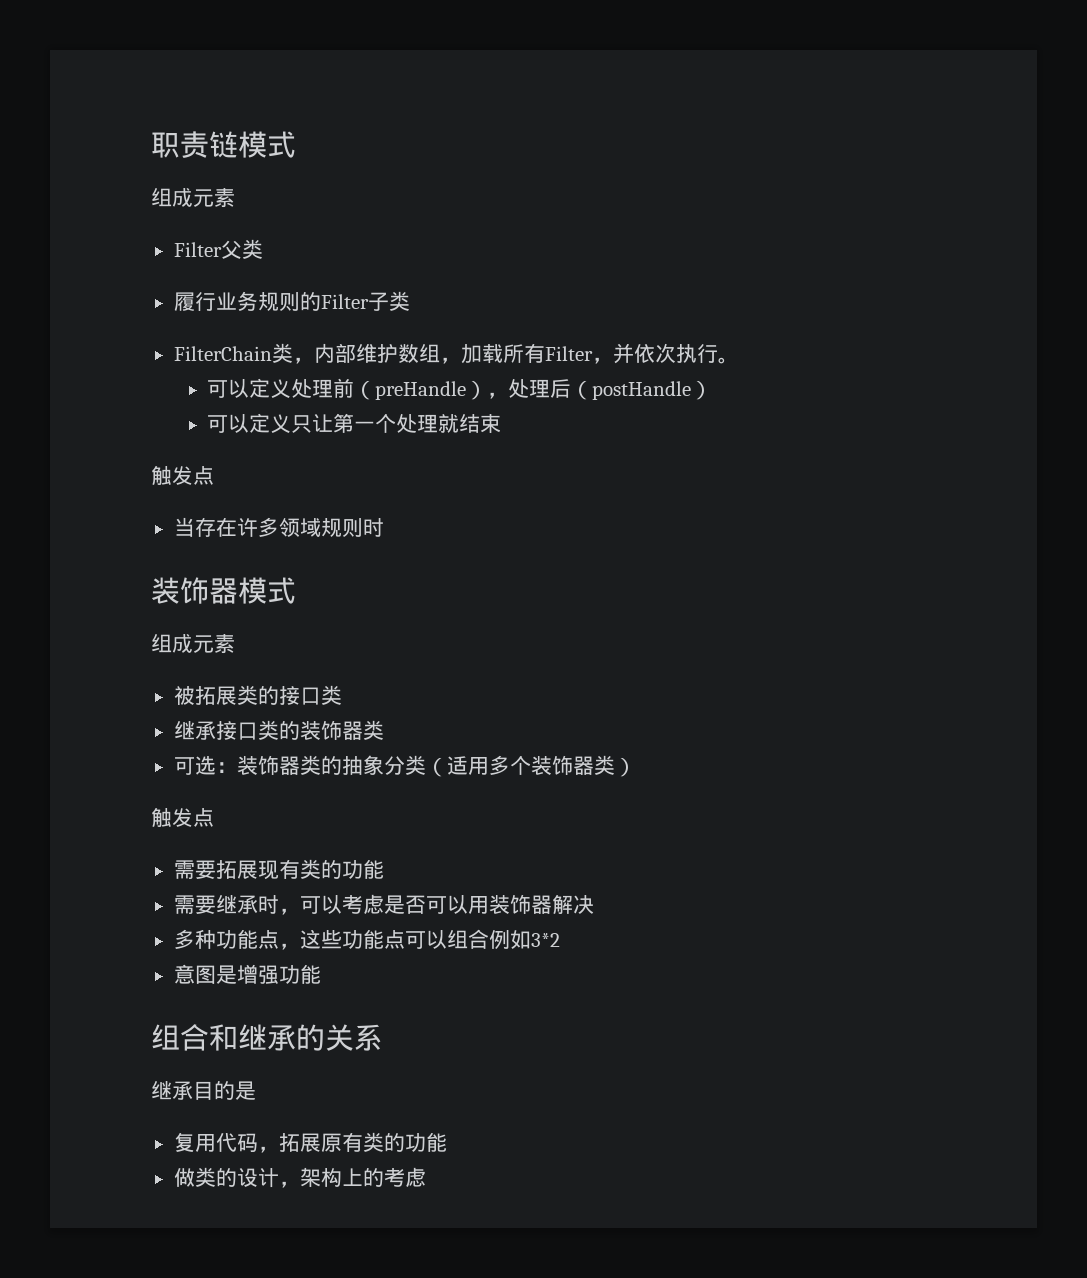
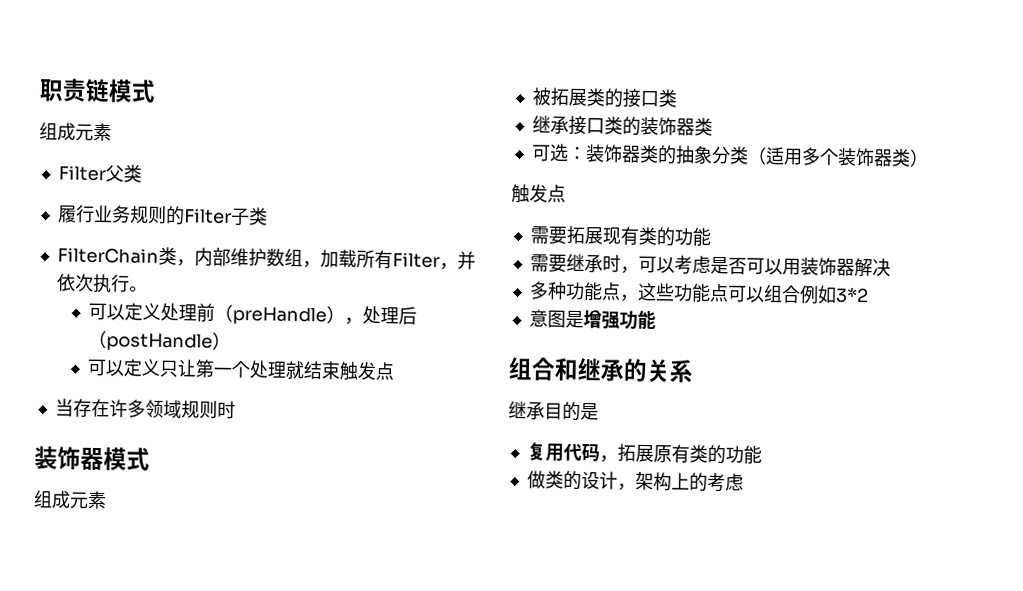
(502, 423) // -> (342, 370) none

